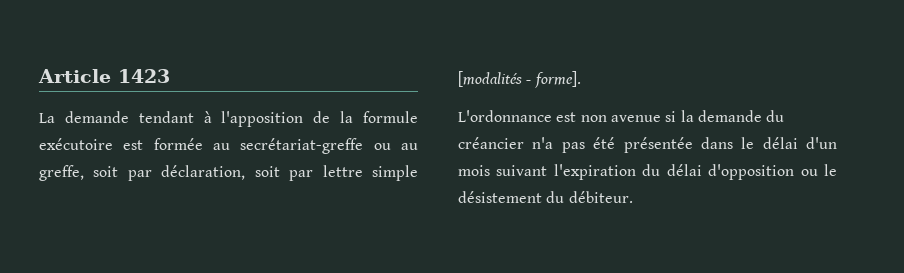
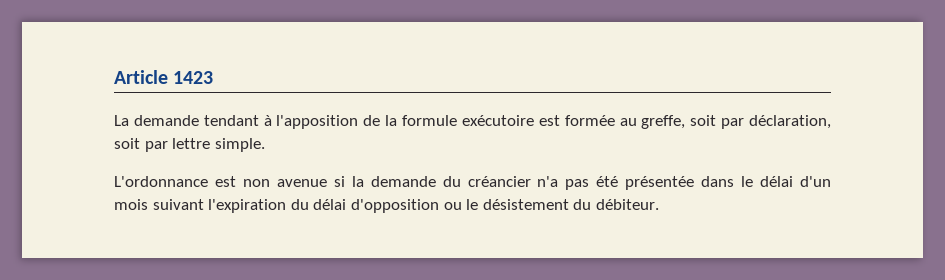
[240,138,418,154] secrétariat-greffe ou au -> (637, 122) none
[372,165,418,181] [458,71,581,88] simple [modalités - forme]. -> [214,138,265,152] simple.

